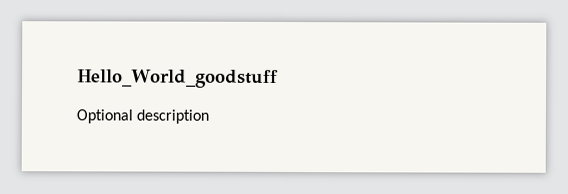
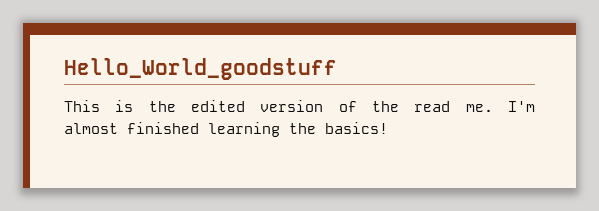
[76,109,210,124] Optional description -> [64,100,535,112] [64,122,388,137] This is the edited version of the read me. I'm almost finished learning the basics!

